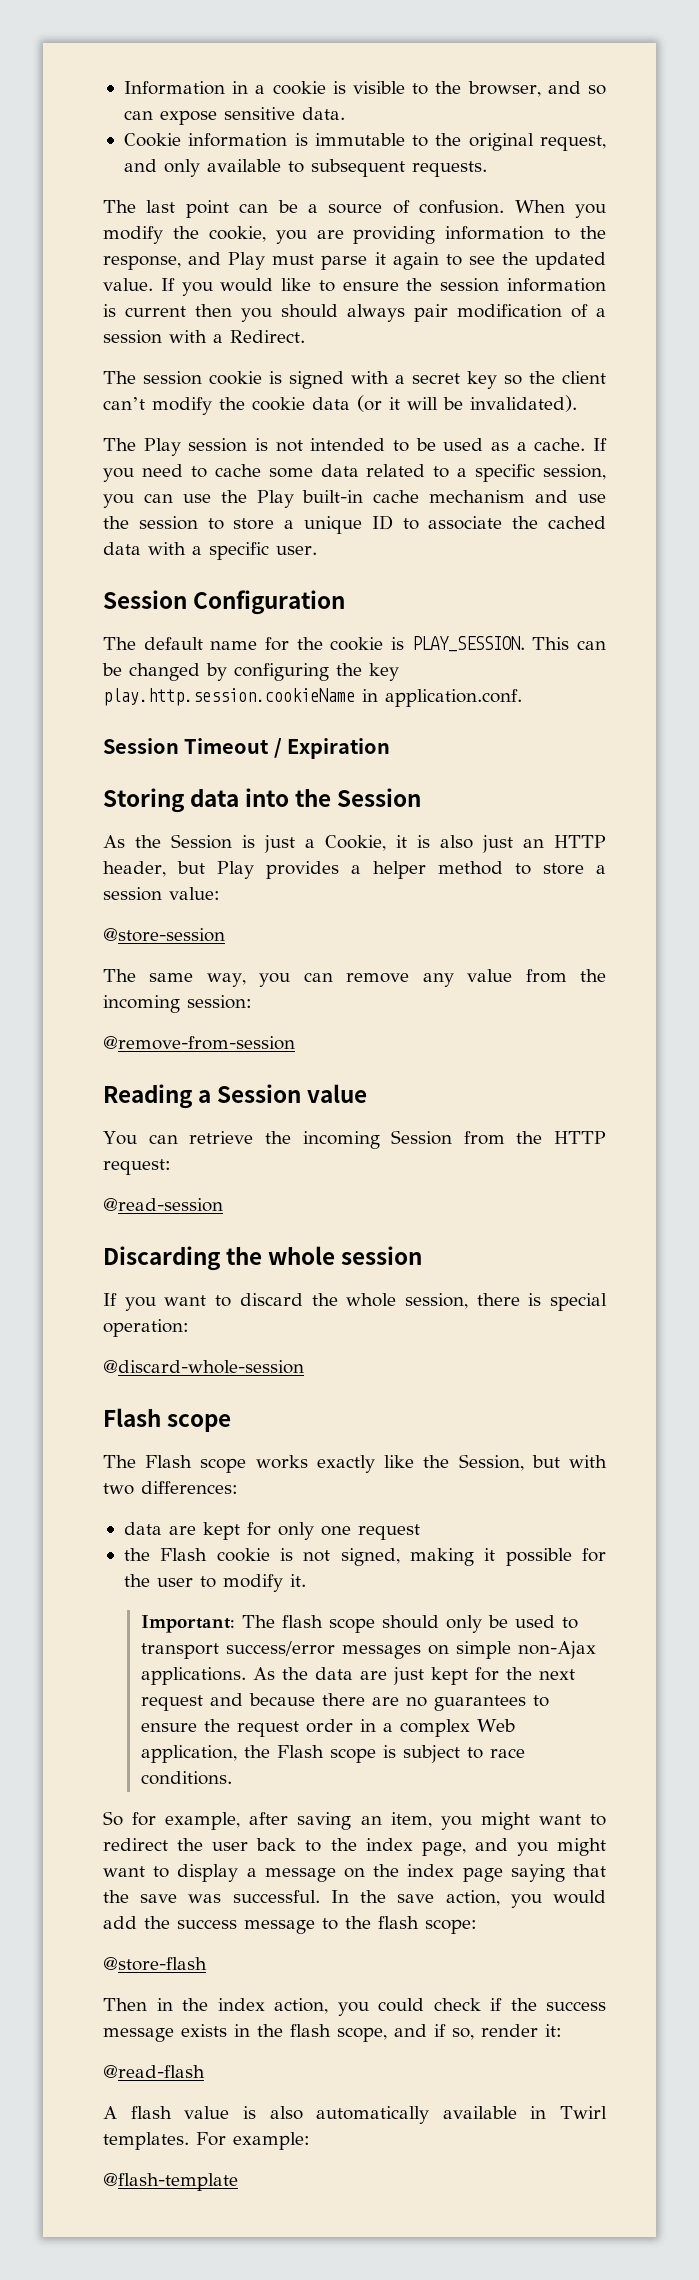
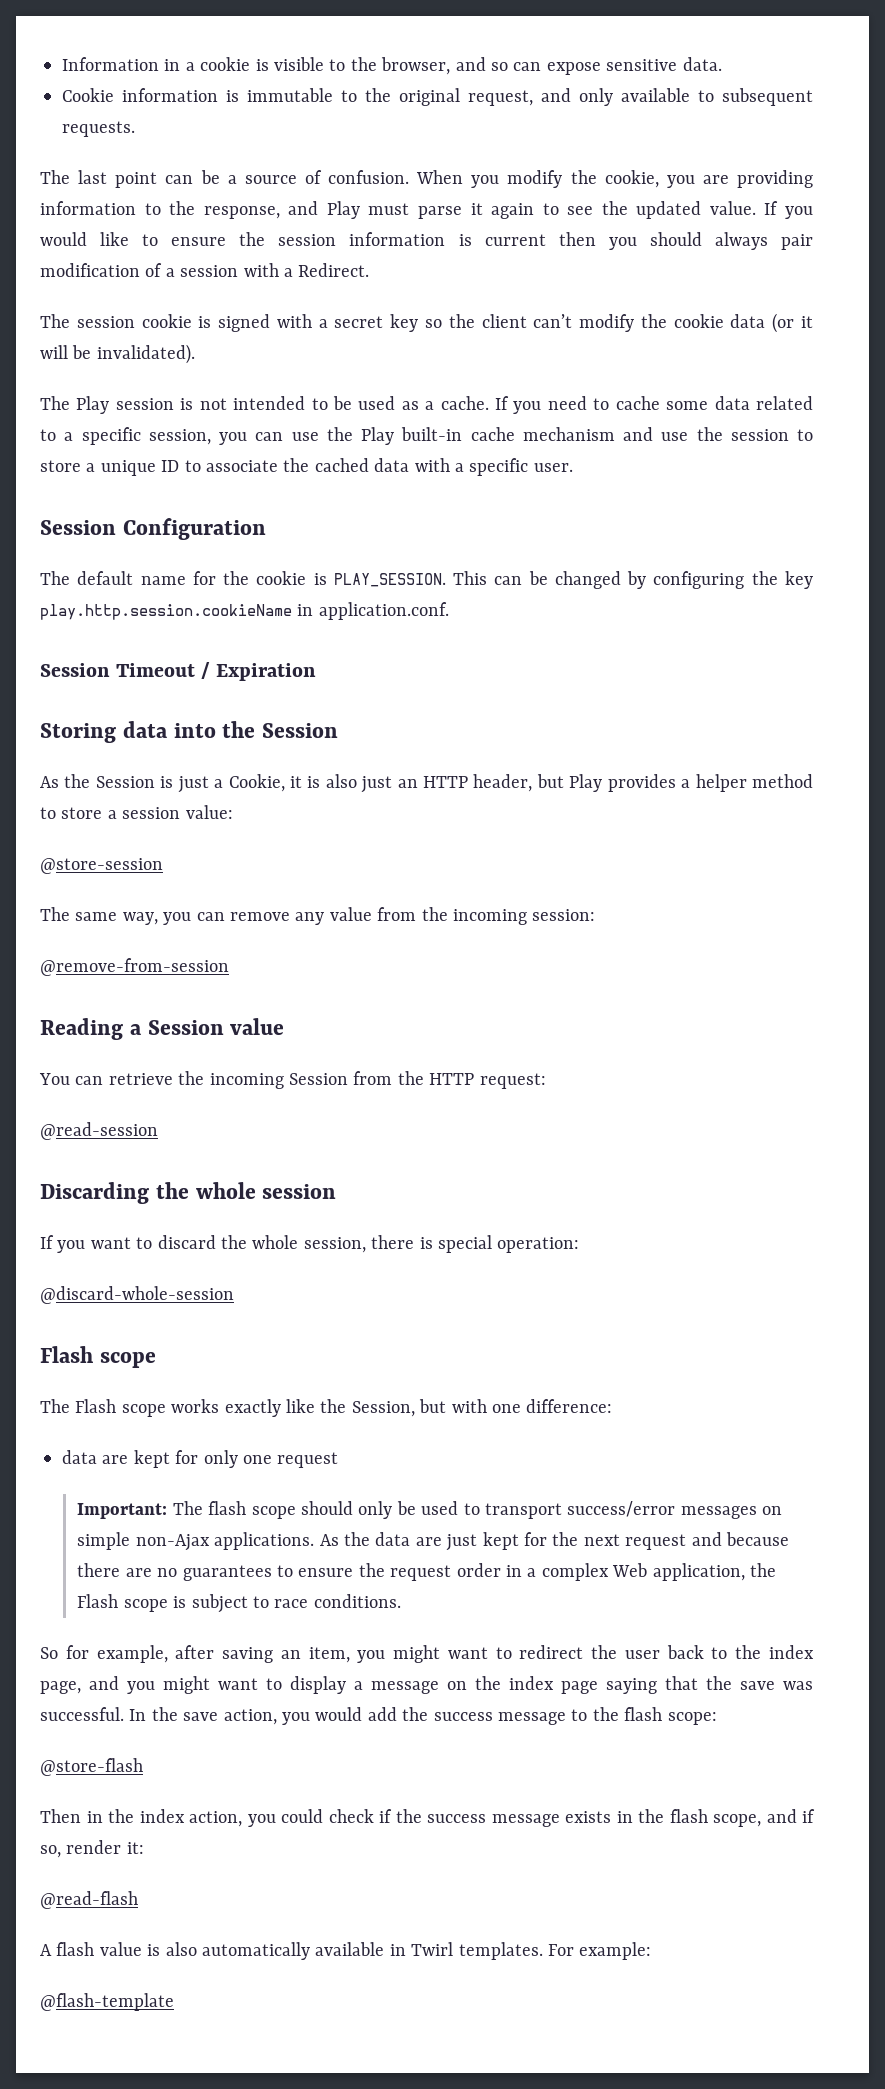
[103,1481,238,1495] two differences: -> [491,1399,613,1413] one difference:
[123,1548,606,1566] [123,1574,306,1592] // the Flash cookie is not signed, making it possible for the user to modify it. -> (339, 1460) none

